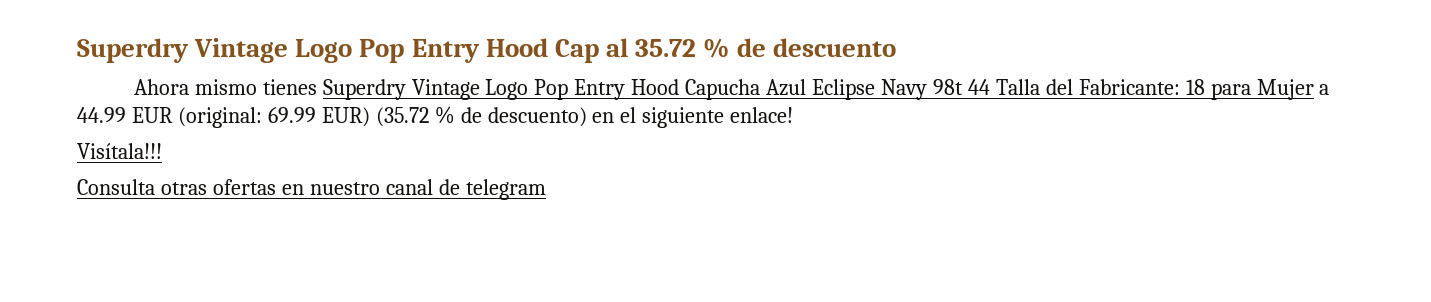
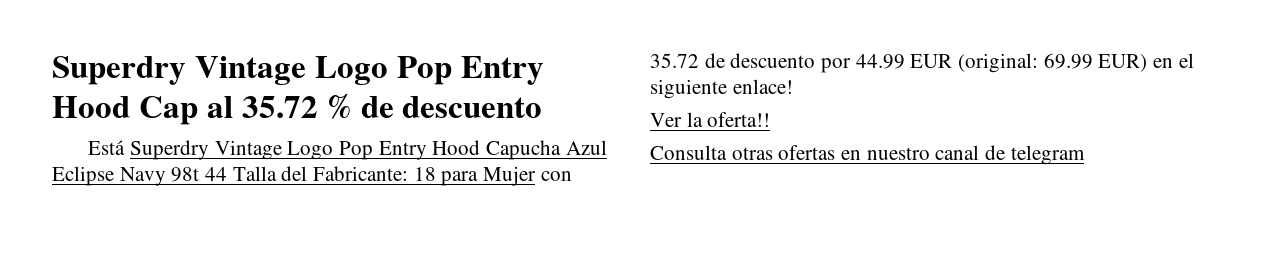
[133,79,317,95] Ahora mismo tienes -> [88,140,126,155] Está
[1319,84,1330,95] a -> [540,171,572,181] [650,53,852,73] con 35.72 de descuento por
[375,106,587,127] (35.72 % de descuento) -> (1148, 63) none
[77,143,162,159] Visítala!!! -> [650,112,771,127] Ver la oferta!!

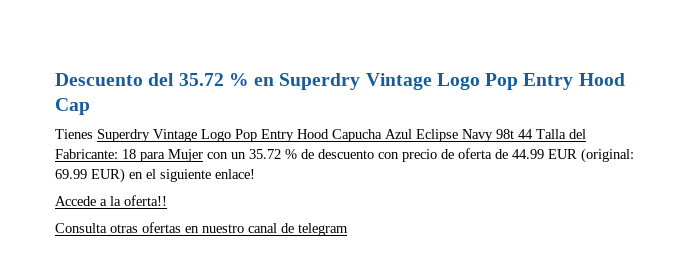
(52, 70) none -> [55,73,275,86] Descuento del 35.72 % en
[206,93,543,119] [88,140,126,155] al 35.72 % de descuento // Está -> [55,129,93,139] // Tienes
[650,53,852,73] 35.72 de descuento por -> [231,148,508,162] un 35.72 % de descuento con precio de oferta de
[650,113,682,127] Ver -> [55,196,107,206] Accede a

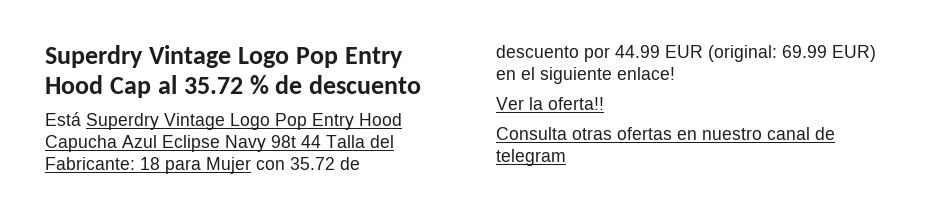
[55,73,275,86] Descuento del 35.72 % en -> (45, 56) none
[55,129,93,139] // Tienes -> [157,75,422,94] [45,112,81,126] al 35.72 % de descuento // Está
[231,148,508,162] un 35.72 % de descuento con precio de oferta de -> [290,157,360,170] [496,45,610,62] 35.72 de descuento por
[55,196,107,206] Accede a -> [496,97,524,110] Ver

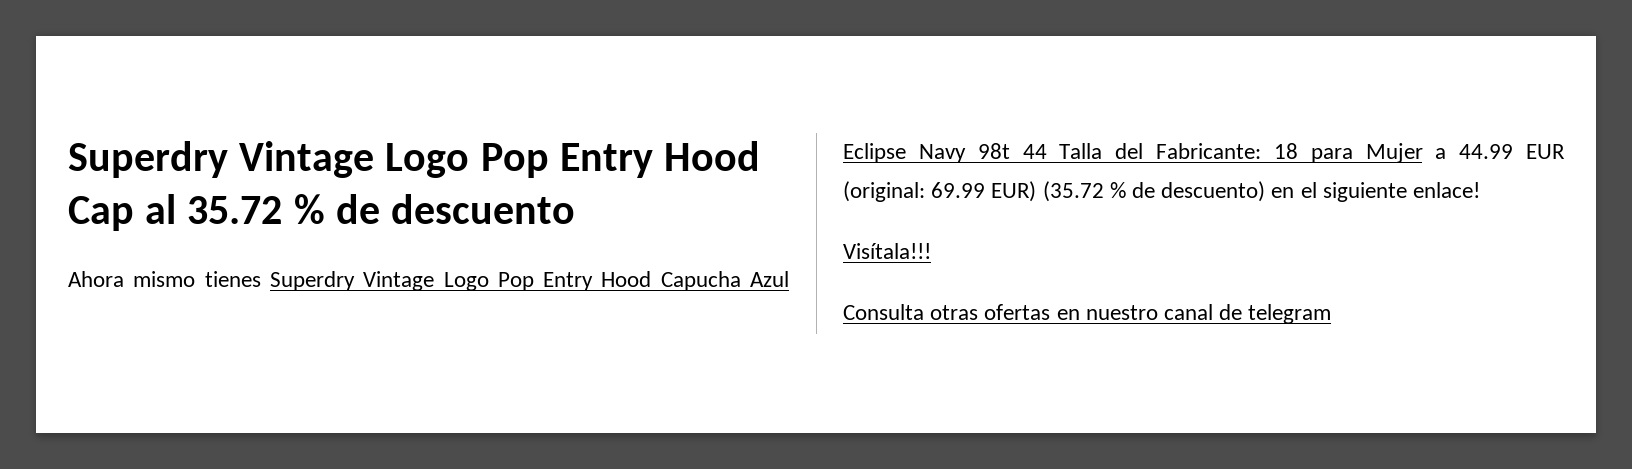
[45,112,81,126] Está -> [68,271,261,287] Ahora mismo tienes
[256,157,360,170] [496,45,610,62] con 35.72 de descuento por -> [1435,148,1447,159] a
(876, 53) none -> [1042,181,1266,202] (35.72 % de descuento)
[496,97,604,110] Ver la oferta!! -> [843,243,931,259] Visítala!!!

